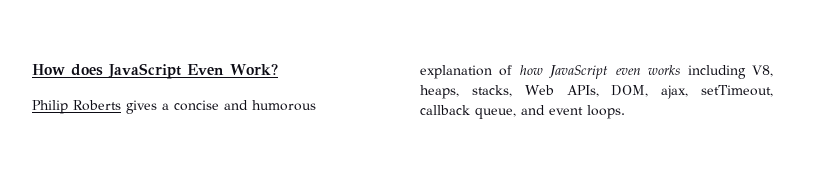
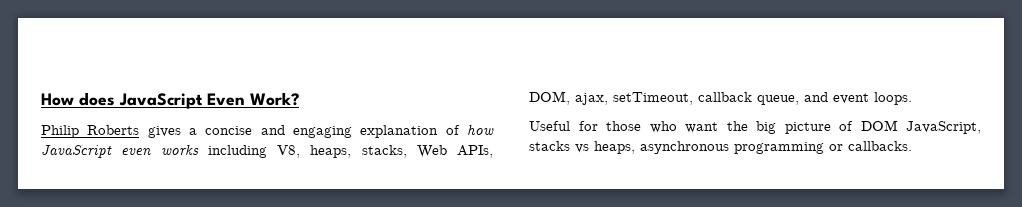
[252,100,316,111] humorous -> [293,126,353,138] engaging
(625, 112) none -> [529,120,981,134] [529,141,912,154] // Useful for those who want the big picture of DOM JavaScript, stacks vs heaps, asynchronous programming or callbacks.

